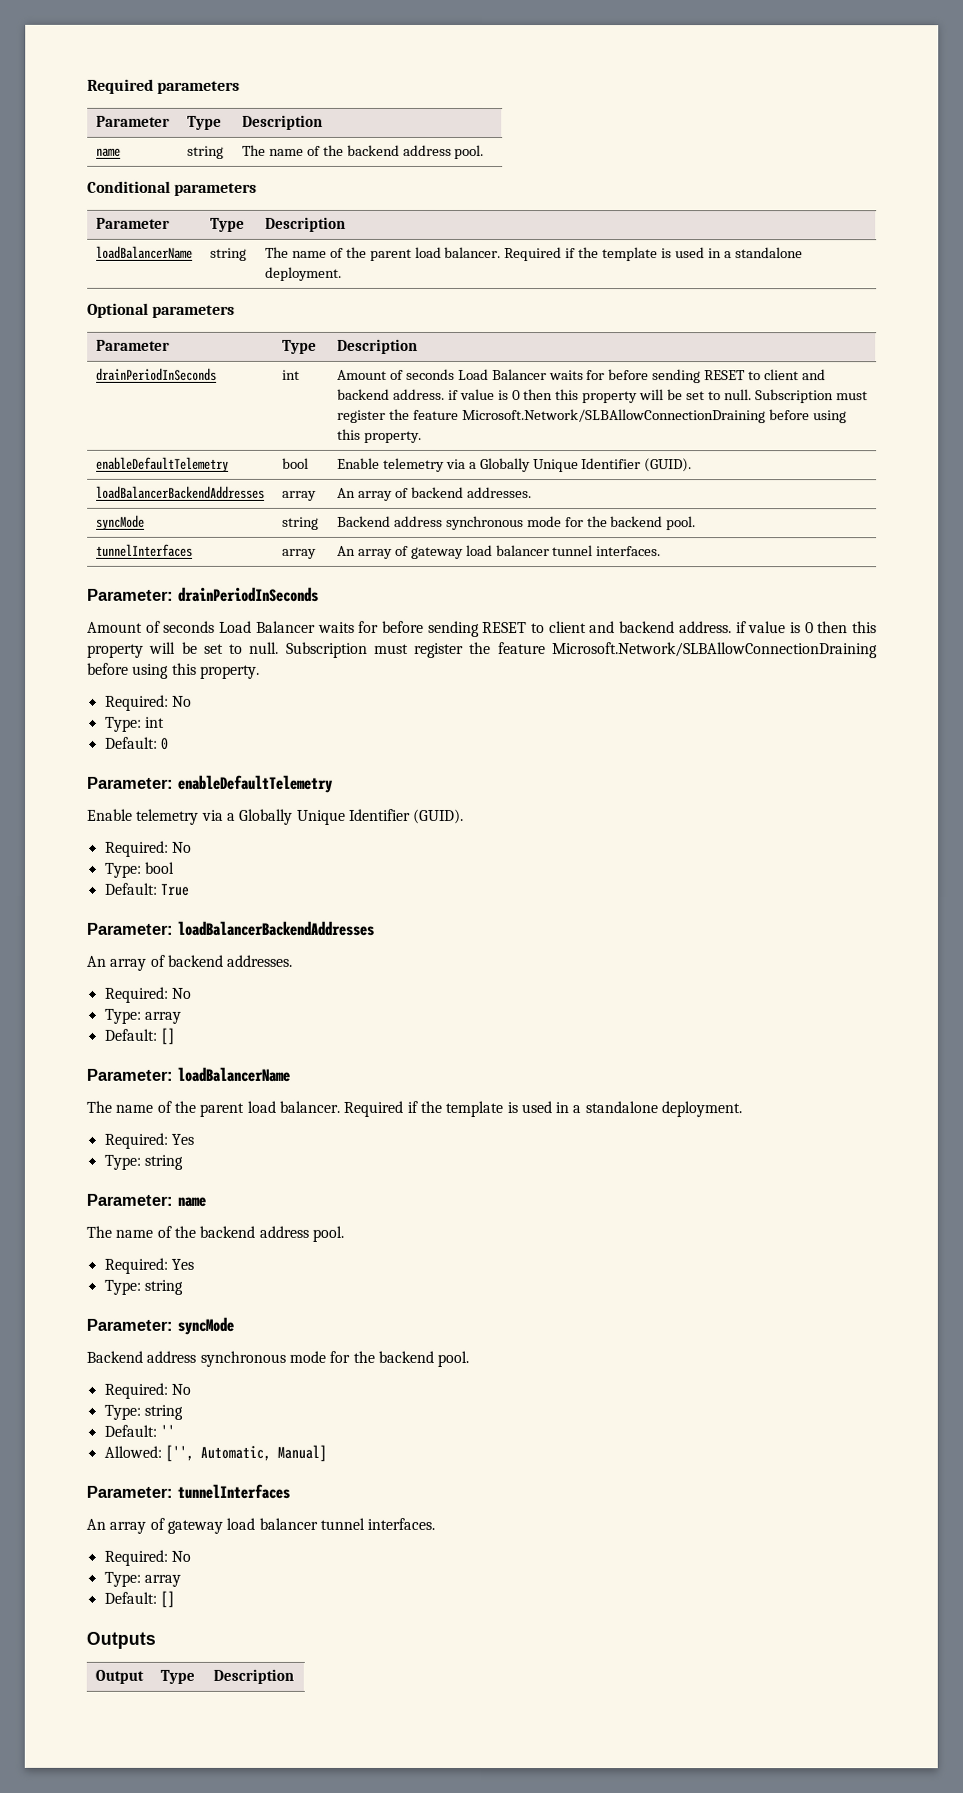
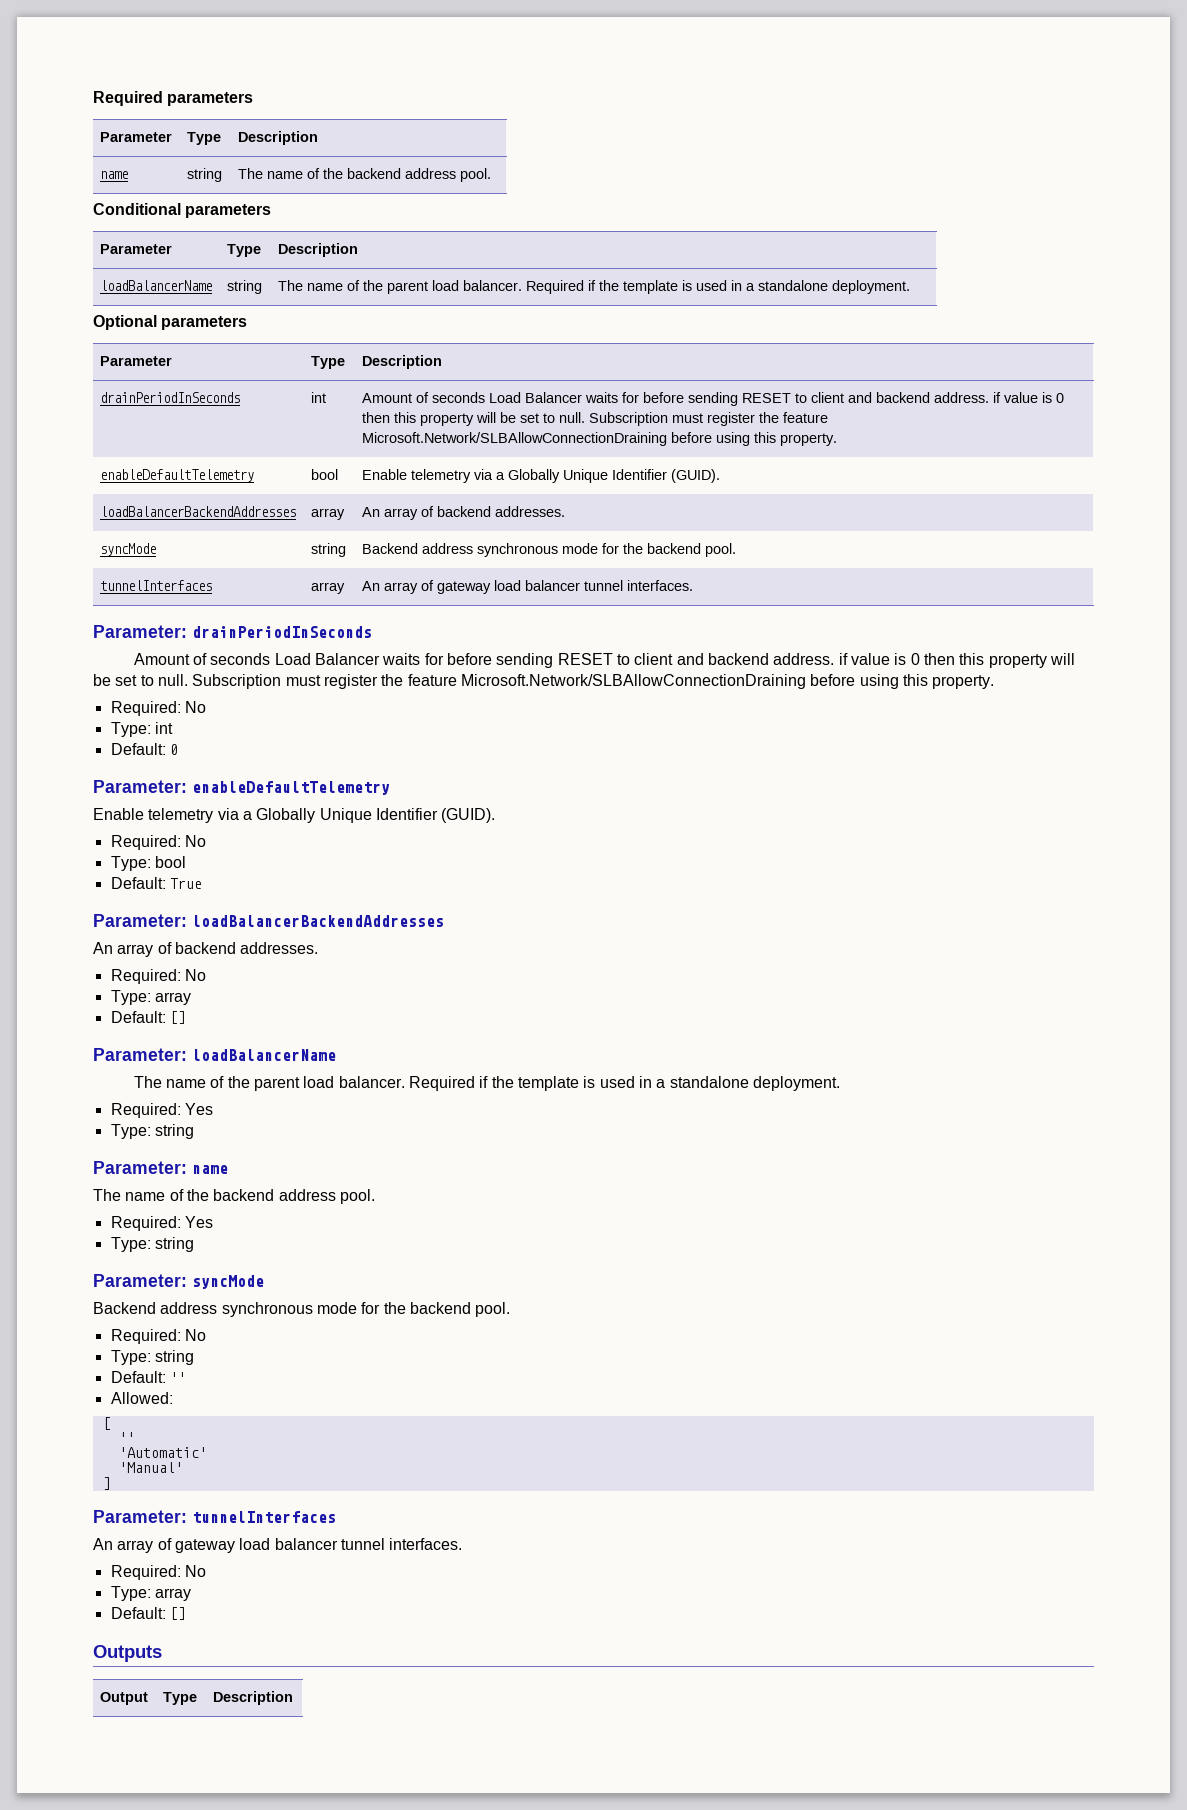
[164,1444,327,1462] ['', Automatic, Manual] -> [102,1417,111,1430] [118,1432,135,1443] [118,1447,207,1458] [118,1462,183,1473] [102,1477,111,1490] // [ // '' // 'Automatic' // 'Manual' // ]

